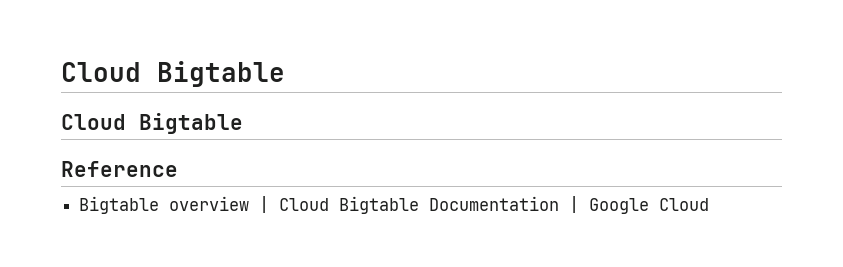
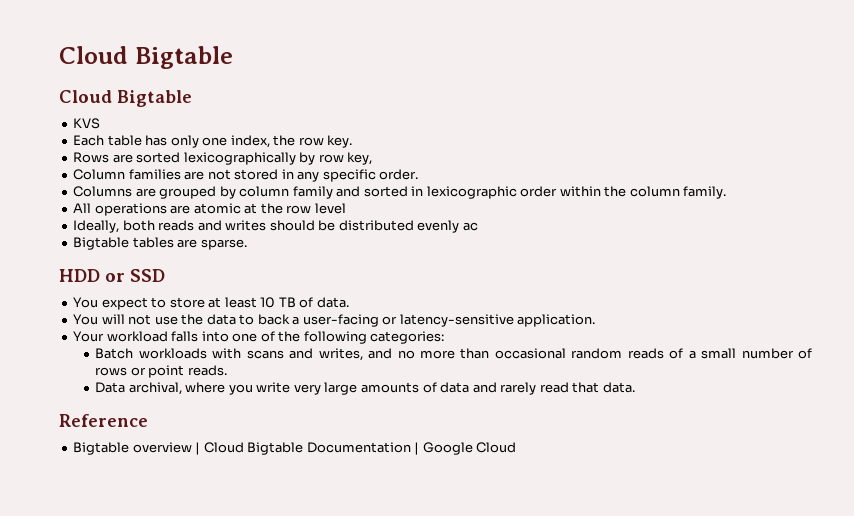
(243, 123) none -> [73,118,101,129] [73,135,353,148] [73,152,373,165] [73,169,419,182] [73,186,727,199] [73,203,346,216] [73,220,478,233] [73,237,247,250] [59,269,165,282] [73,297,349,310] [73,314,596,327] [73,331,445,344] [95,348,812,361] [95,365,227,378] [95,382,635,395] // KVS // Each table has only one index, the row key. // Rows are sorted lexicographically by row key, // Column families are not stored in any specific order. // Columns are grouped by column family and sorted in lexicographic order within the column family. // All operations are atomic at the row level // Ideally, both reads and writes should be distributed evenly ac // Bigtable tables are sparse. // HDD or SSD // You expect to store at least 10 TB of data. // You will not use the data to back a user-facing or latency-sensitive application. // Your workload falls into one of the following categories: // Batch workloads with scans and writes, and no more than occasional random reads of a small number of rows or point reads. // Data archival, where you write very large amounts of data and rarely read that data.

